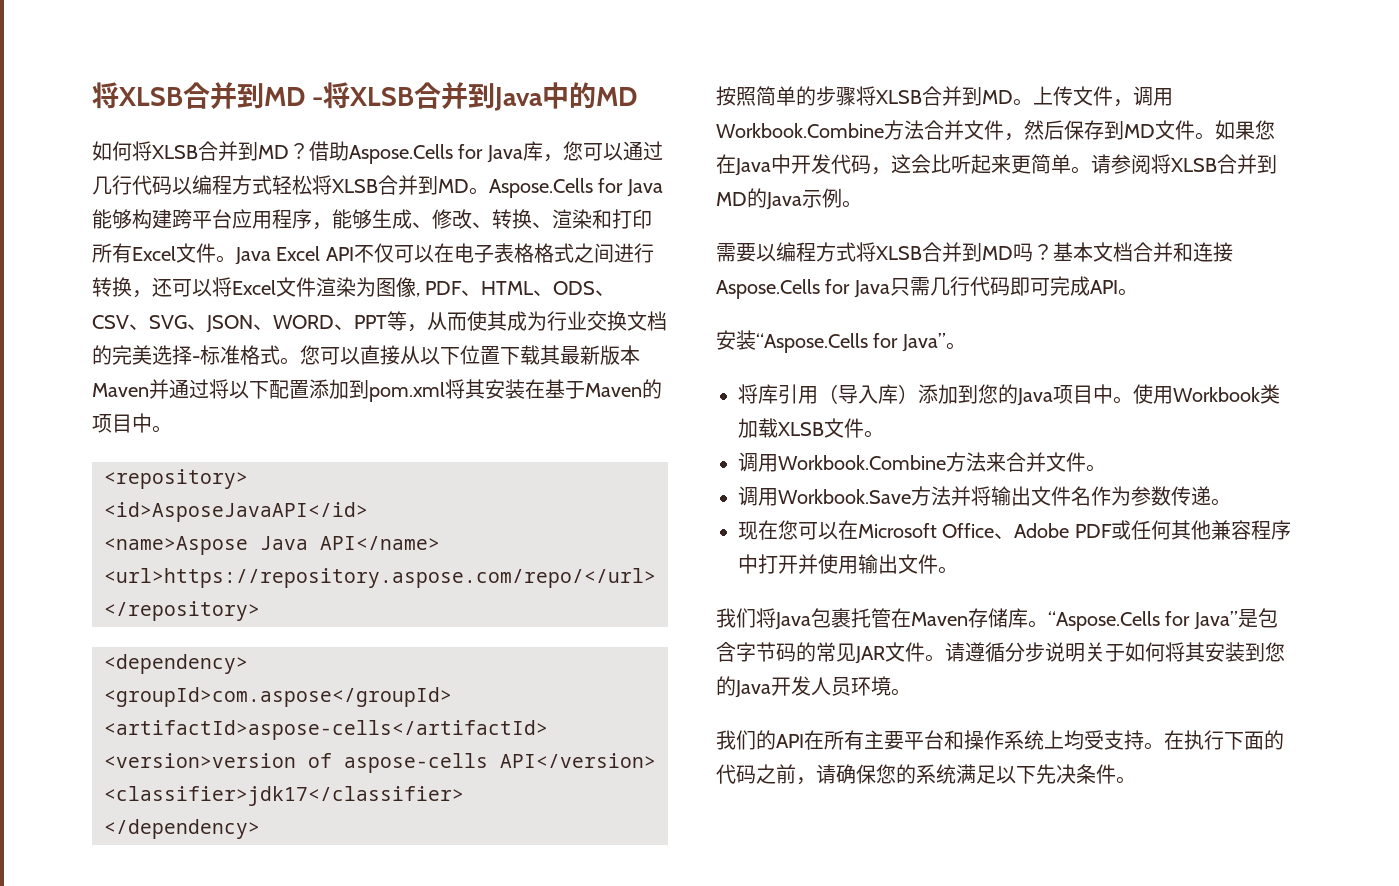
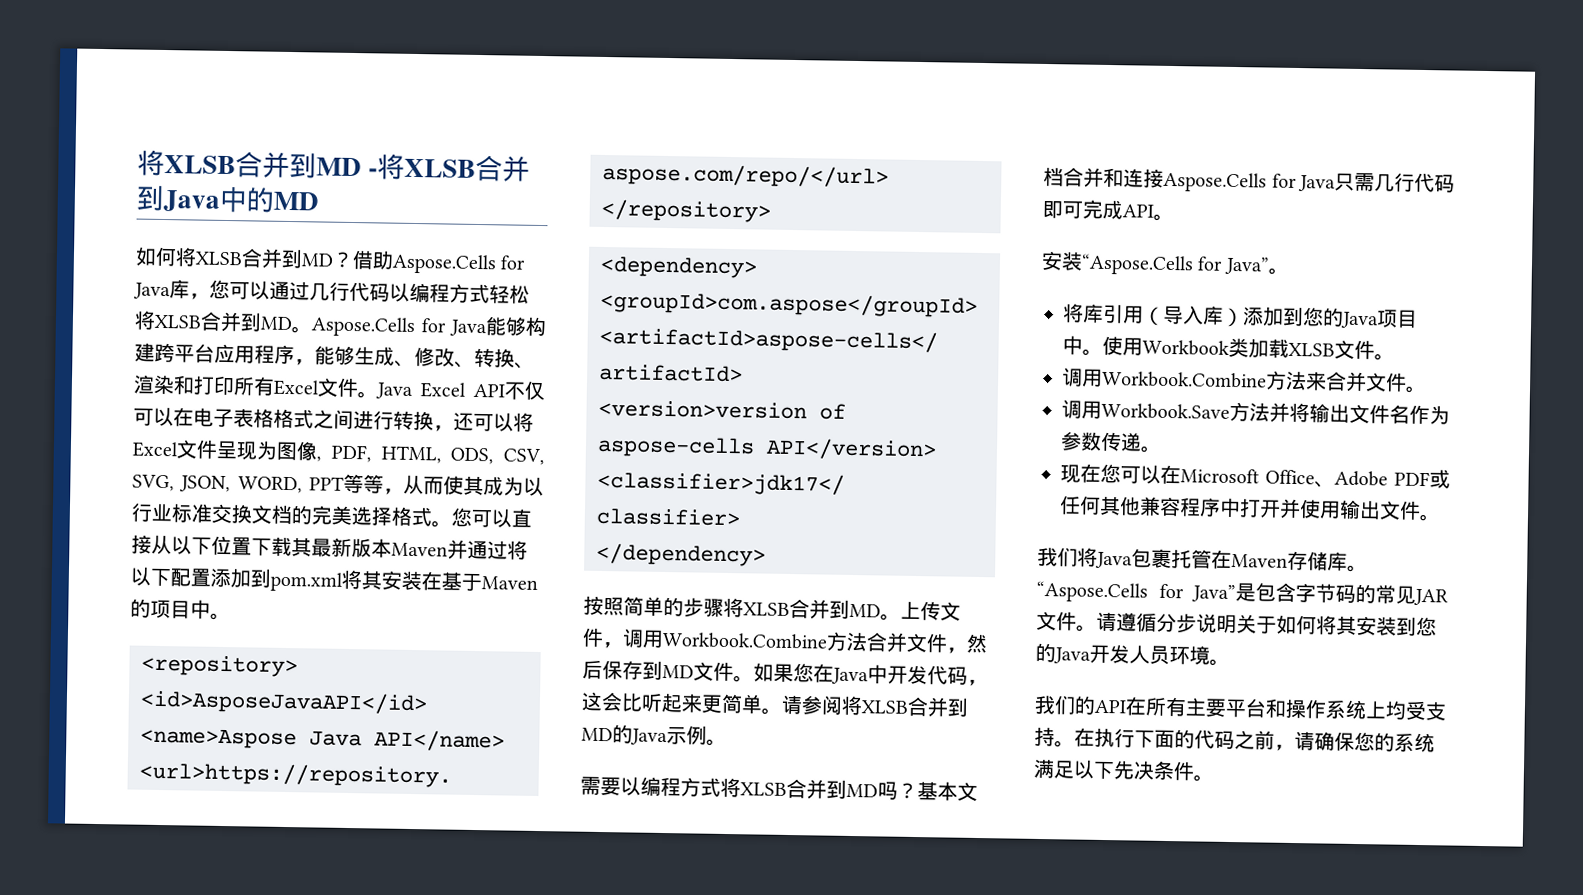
[316,277,356,297] 渲染 -> [216,440,258,461] 呈现
[425,281,616,296] [92,315,387,333] PDF、HTML、ODS、CSV、SVG、JSON、WORD、PPT -> [330,444,544,466] [132,473,364,494] PDF, HTML, ODS, CSV, SVG, JSON, WORD, PPT等
[547,311,587,331] 行业 -> [523,476,544,497] [131,502,213,523] 以行业标准
[192,345,240,365] -标准 -> (393, 516) none

